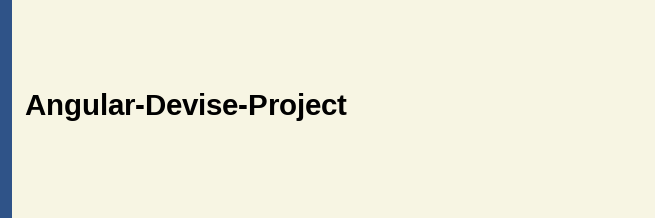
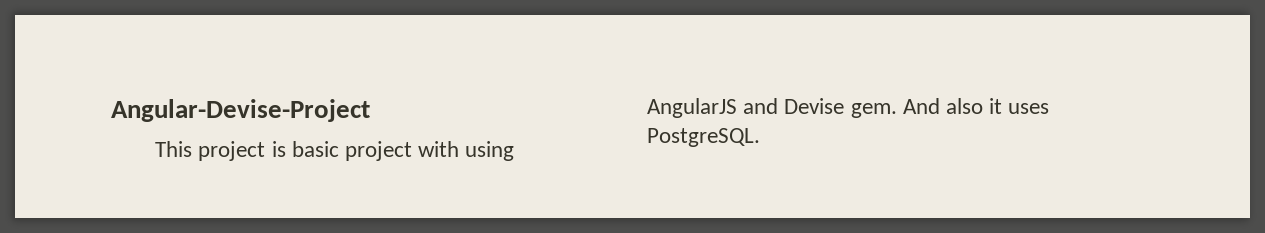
(347, 107) none -> [155,141,515,161] [647,98,1050,118] [647,128,760,147] // This project is basic project with using AngularJS and Devise gem. And also it uses PostgreSQL.

